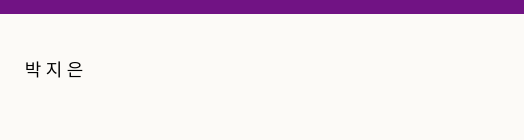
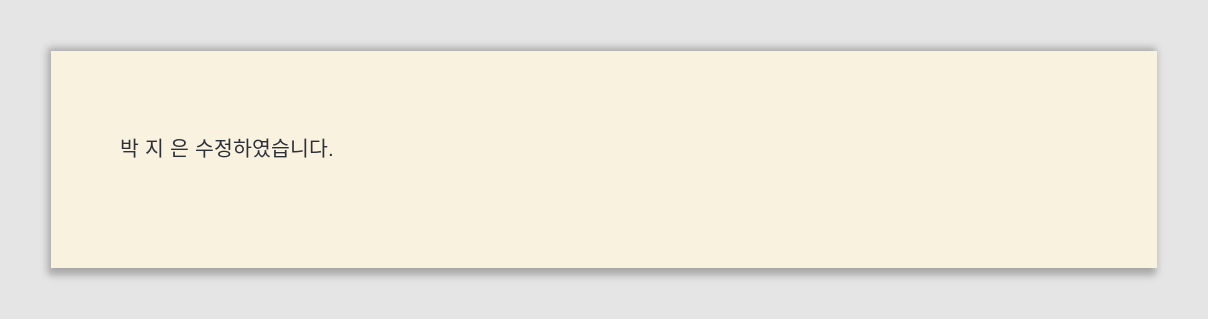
(83, 69) none -> [195,138,334,158] 수정하였습니다.

